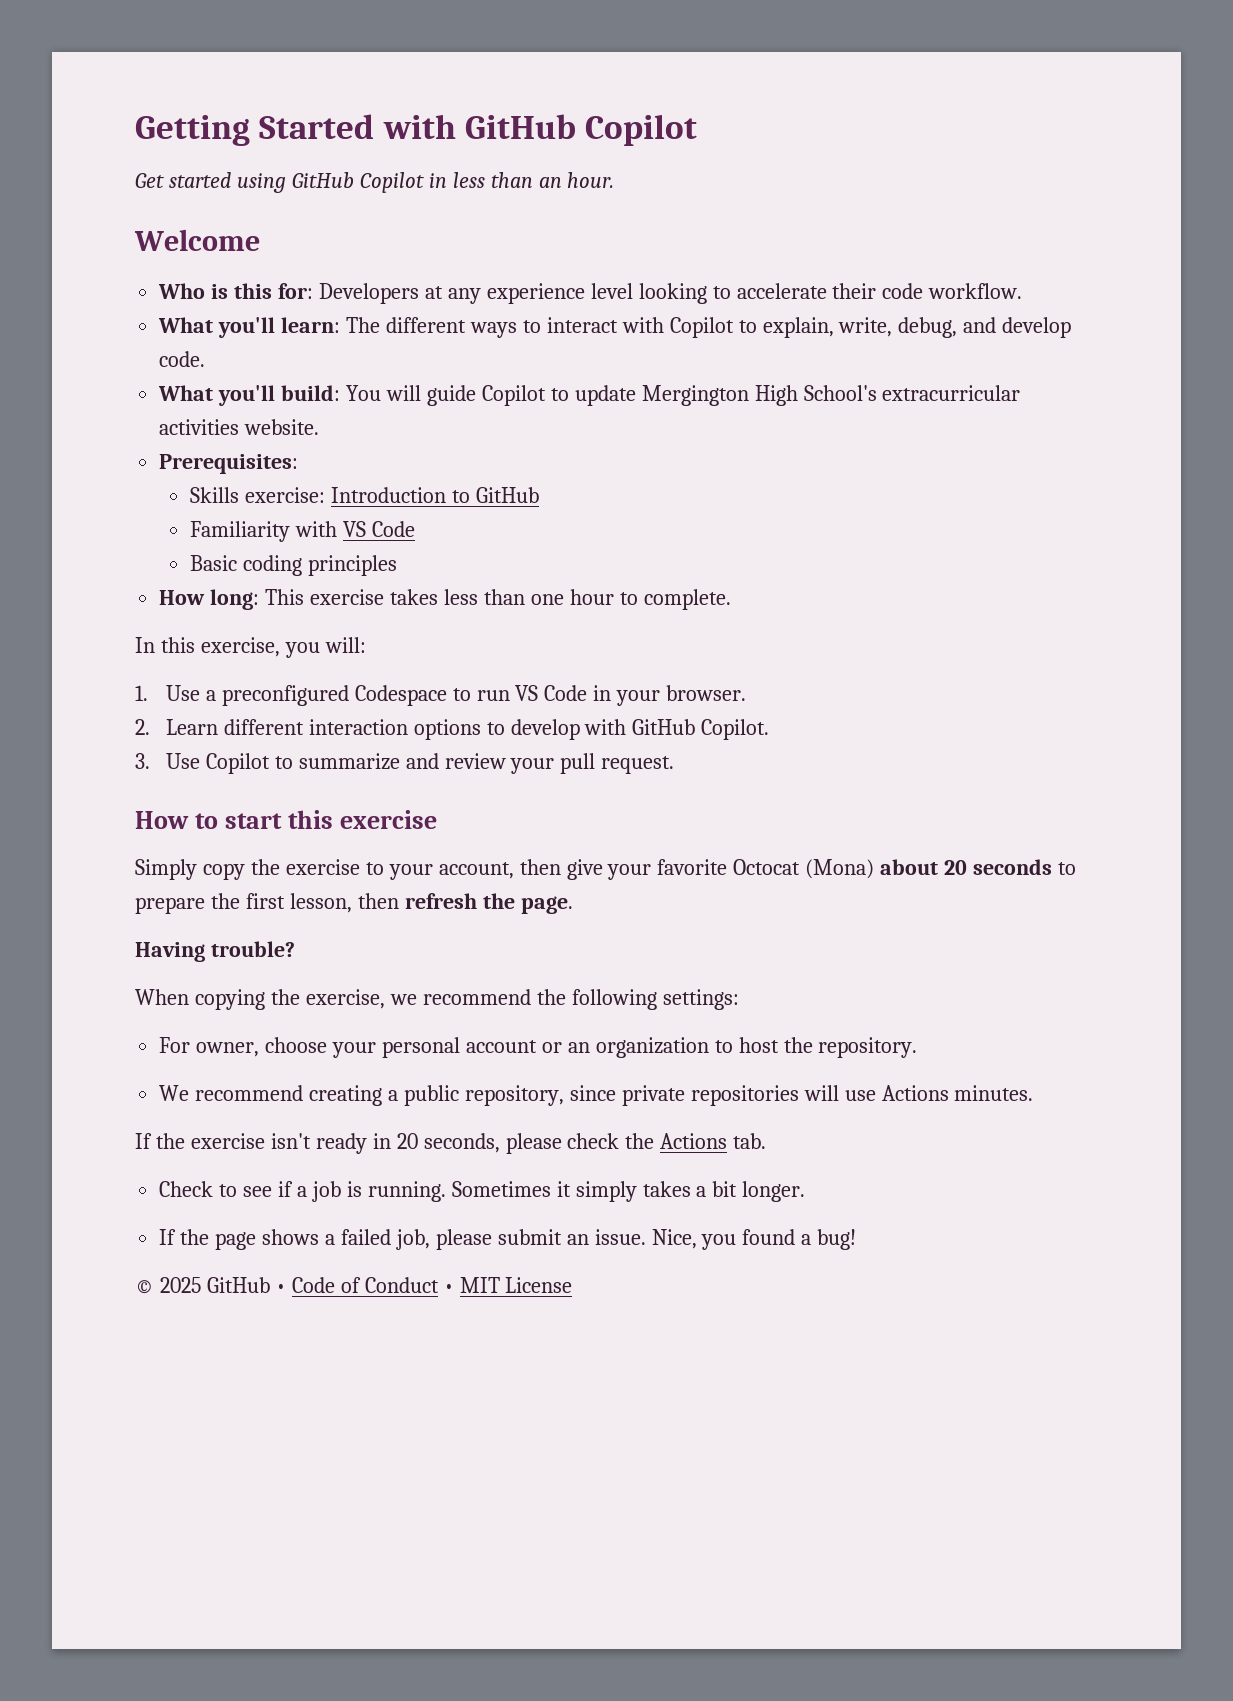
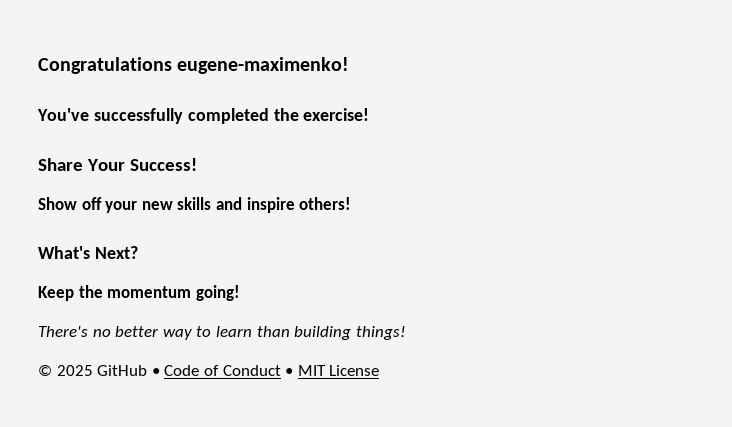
[135,114,698,146] [135,172,615,193] [134,229,260,251] [158,283,1023,304] [158,317,1072,338] [159,351,206,367] [158,385,1021,406] [159,419,320,435] [159,454,299,474] [190,487,539,503] [190,521,415,542] [190,555,397,576] [159,589,731,610] [135,637,366,658] [135,685,747,706] [135,719,770,740] [135,753,675,774] [135,810,437,829] [135,859,1077,880] [135,893,573,914] [135,941,295,962] [135,989,739,1010] [159,1037,918,1058] [159,1085,1034,1106] [135,1133,767,1154] [159,1181,806,1202] [159,1229,857,1250] Getting Started with GitHub Copilot // Get started using GitHub Copilot in less than an hour. // Welcome // Who is this for: Developers at any experience level looking to accelerate their code workflow. // What you'll learn: The different ways to interact with Copilot to explain, write, debug, and develop code. // What you'll build: You will guide Copilot to update Mergington High School's extracurricular activities website. // Prerequisites: // Skills exercise: Introduction to GitHub // Familiarity with VS Code // Basic coding principles // How long: This exercise takes less than one hour to complete. // In this exercise, you will: // 1. Use a preconfigured Codespace to run VS Code in your browser. // 2. Learn different interaction options to develop with GitHub Copilot. // 3. Use Copilot to summarize and review your pull request. // How to start this exercise // Simply copy the exercise to your account, then give your favorite Octocat (Mona) about 20 seconds to prepare the first lesson, then refresh the page. // Having trouble? // When copying the exercise, we recommend the following settings: // For owner, choose your personal account or an organization to host the repository. // We recommend creating a public repository, since private repositories will use Actions minutes. // If the exercise isn't ready in 20 seconds, please check the Actions tab. // Check to see if a job is running. Sometimes it simply takes a bit longer. // If the page shows a failed job, please submit an issue. Nice, you found a bug! -> [38,57,350,74] [37,108,370,124] [38,158,197,171] [38,197,352,213] [38,246,138,259] [38,285,240,301] [38,326,406,340] Congratulations eugene-maximenko! // You've successfully completed the exercise! // Share Your Success! // Show off your new skills and inspire others! // What's Next? // Keep the momentum going! // There's no better way to learn than building things!

